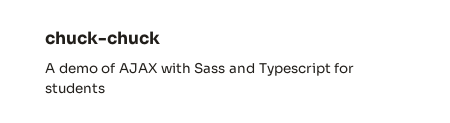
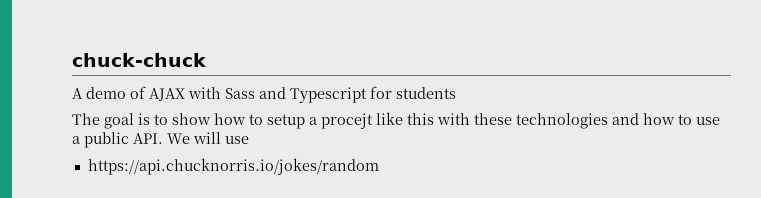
(105, 88) none -> [72,112,720,129] [72,132,249,148] [87,158,379,175] // The goal is to show how to setup a procejt like this with these technologies and how to use a public API. We will use // https://api.chucknorris.io/jokes/random

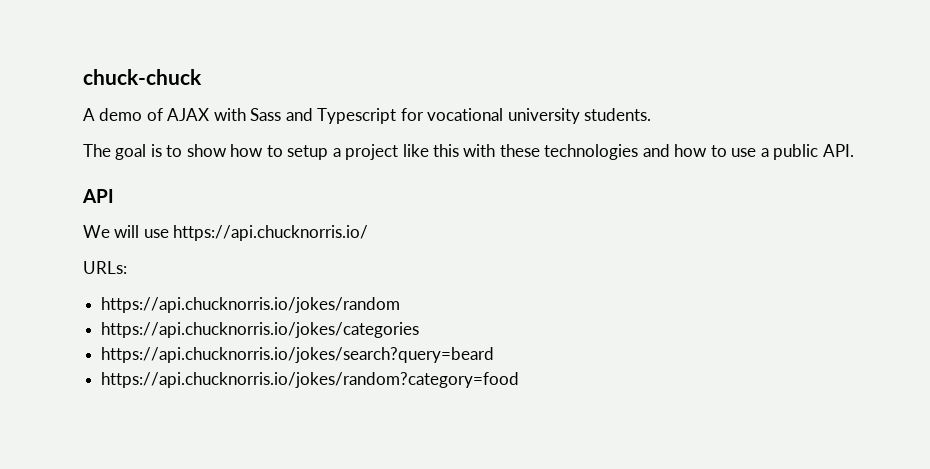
[396,87,456,99] students -> [427,108,652,124] vocational university students.
[321,113,373,129] procejt -> [345,144,399,160] project
(163, 138) none -> [82,189,114,203] // API //
(249, 140) none -> [173,225,369,241] [83,261,127,274] https://api.chucknorris.io/ // URLs:
(379, 166) none -> [101,322,420,338] [101,347,495,363] [101,372,520,388] // https://api.chucknorris.io/jokes/categories // https://api.chucknorris.io/jokes/search?query=beard // https://api.chucknorris.io/jokes/random?category=food

